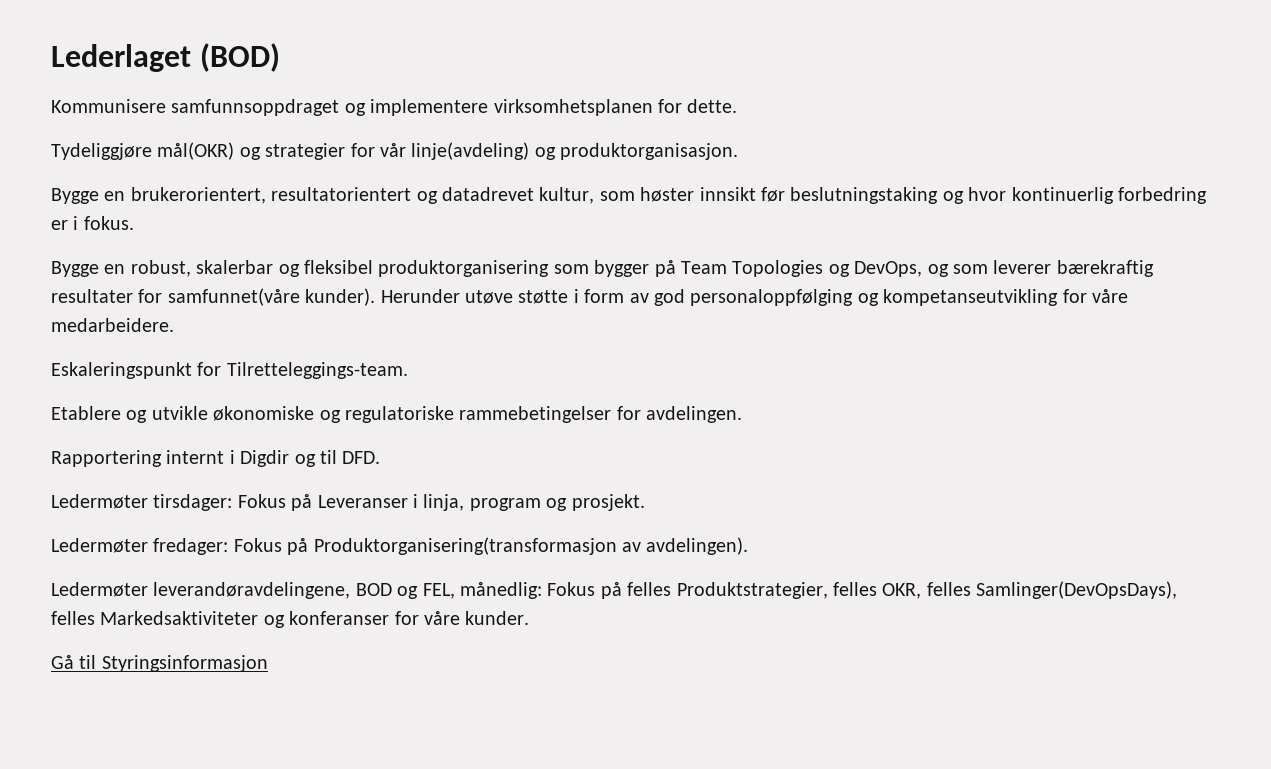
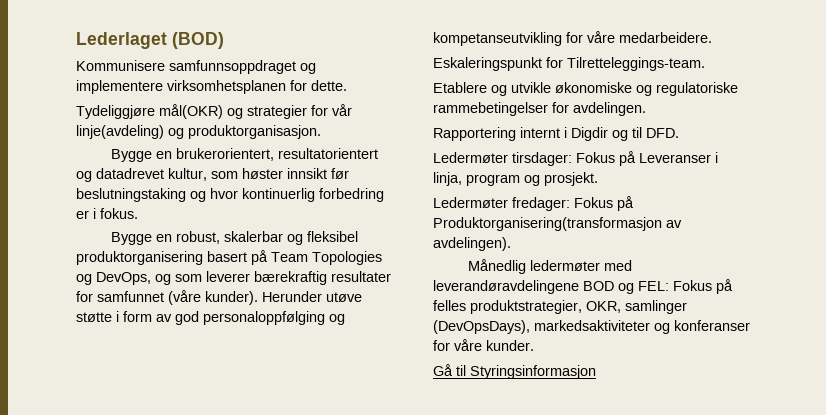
[553,260,650,277] som bygger -> [207,251,247,262] basert
[167,288,300,306] samfunnet(våre -> [97,290,201,305] samfunnet (våre
[51,581,1178,599] [51,611,259,625] Ledermøter leverandøravdelingene, BOD og FEL, månedlig: Fokus på felles Produktstrategier, felles OKR, felles Samlinger(DevOpsDays), felles Markedsaktiviteter -> [468,259,633,274] [433,279,733,294] [433,300,687,314] [433,320,650,334] Månedlig ledermøter med leverandøravdelingene BOD og FEL: Fokus på felles produktstrategier, OKR, samlinger (DevOpsDays), markedsaktiviteter

